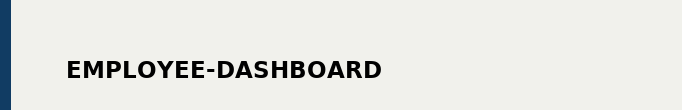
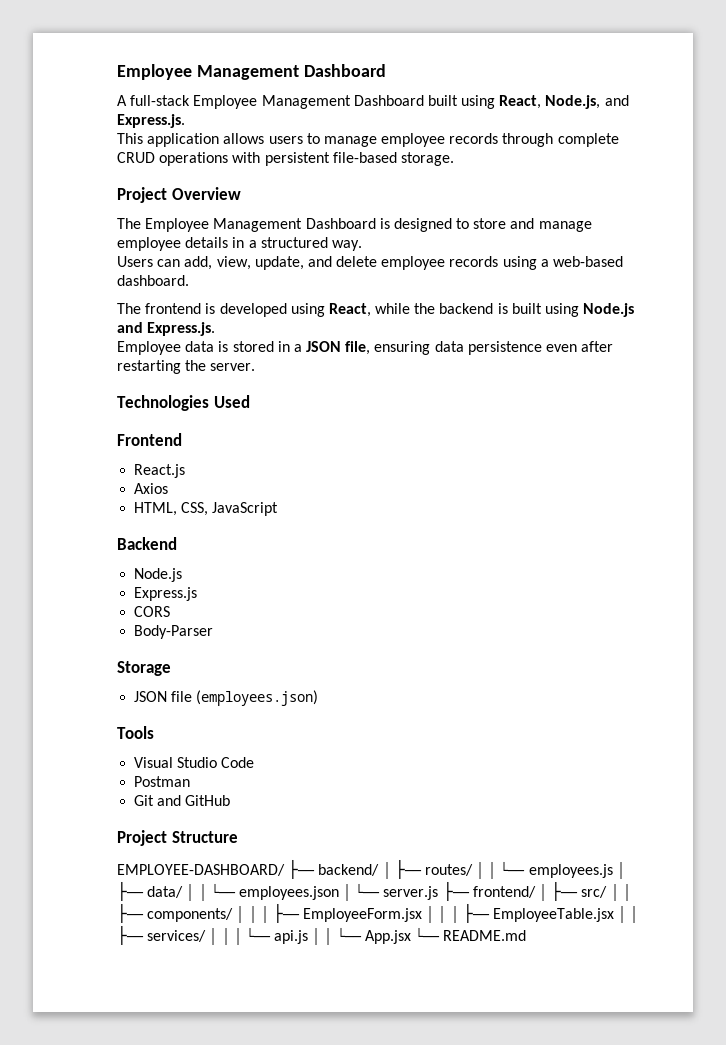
[66,61,382,78] EMPLOYEE-DASHBOARD -> [117,64,386,80] [117,95,629,109] [117,114,185,128] [117,133,619,147] [117,152,454,166] [117,187,241,203] [117,218,592,232] [117,237,362,251] [117,256,624,270] [117,275,189,286] [117,303,635,317] [117,322,216,336] [117,341,614,355] [117,360,256,374] [117,395,250,411] [117,433,182,446] [134,464,186,478] [134,483,169,494] [134,502,279,516] [117,537,177,550] [134,568,183,582] [134,587,198,601] [134,606,171,617] [134,625,214,639] [117,661,171,676] [134,690,319,706] [117,726,154,739] [134,757,255,768] [134,776,191,787] [134,795,231,806] [117,830,238,846] [117,859,625,879] [117,881,631,901] [117,903,639,923] [117,925,527,945] Employee Management Dashboard // A full-stack Employee Management Dashboard built using React, Node.js, and Express.js. // This application allows users to manage employee records through complete CRUD operations with persistent file-based storage. // Project Overview // The Employee Management Dashboard is designed to store and manage employee details in a structured way. // Users can add, view, update, and delete employee records using a web-based dashboard. // The frontend is developed using React, while the backend is built using Node.js and Express.js. // Employee data is stored in a JSON file, ensuring data persistence even after restarting the server. // Technologies Used // Frontend // React.js // Axios // HTML, CSS, JavaScript // Backend // Node.js // Express.js // CORS // Body-Parser // Storage // JSON file (employees.json) // Tools // Visual Studio Code // Postman // Git and GitHub // Project Structure // EMPLOYEE-DASHBOARD/ ├── backend/ │ ├── routes/ │ │ └── employees.js │ ├── data/ │ │ └── employees.json │ └── server.js ├── frontend/ │ ├── src/ │ │ ├── components/ │ │ │ ├── EmployeeForm.jsx │ │ │ ├── EmployeeTable.jsx │ │ ├── services/ │ │ │ └── api.js │ │ └── App.jsx └── README.md

